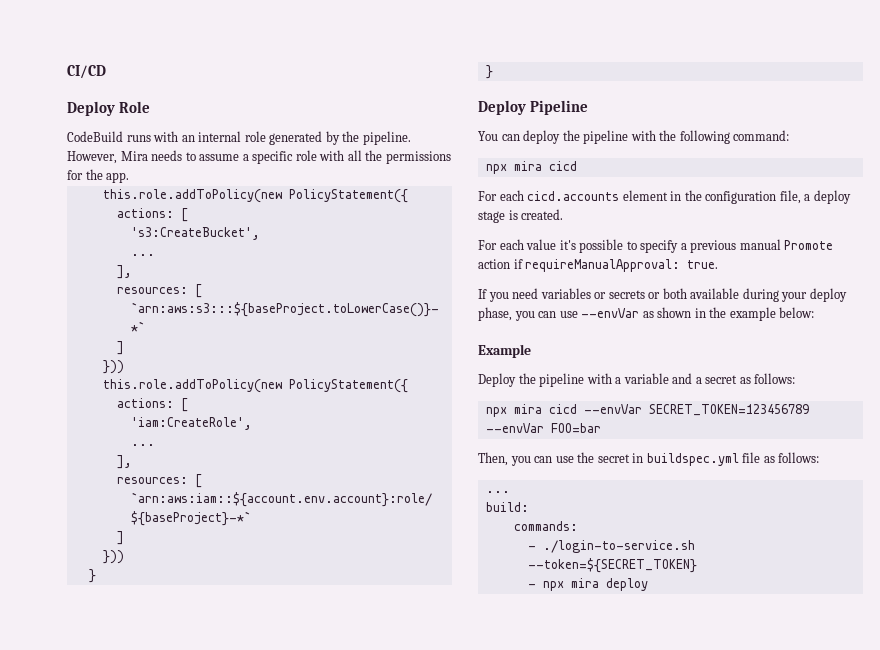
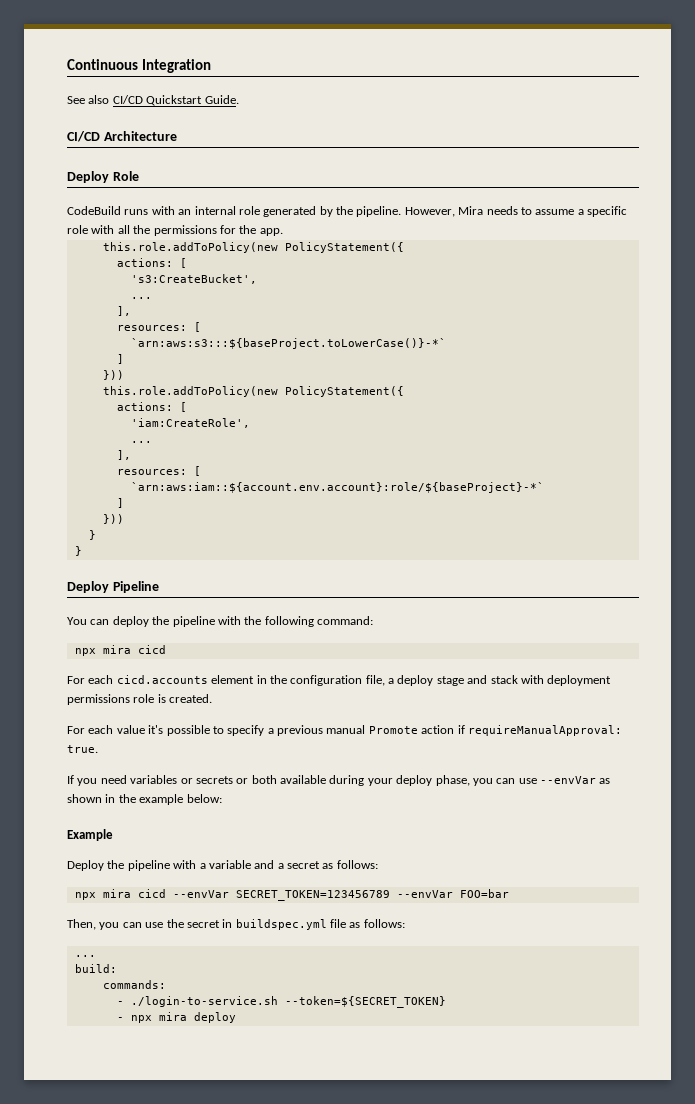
[67,65,106,79] CI/CD -> [67,59,211,73] [67,95,239,106] [67,131,177,142] Continuous Integration // See also CI/CD Quickstart Guide. // CI/CD Architecture
(505, 217) none -> [467,675,612,686] [67,694,155,705] and stack with deployment permissions role

